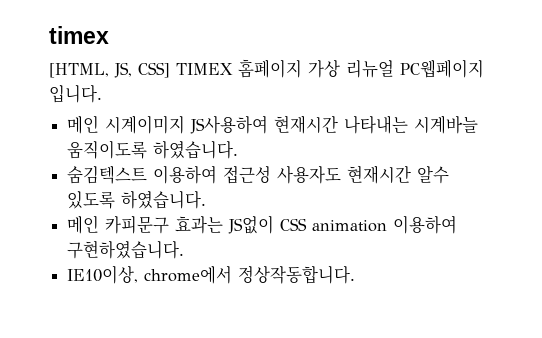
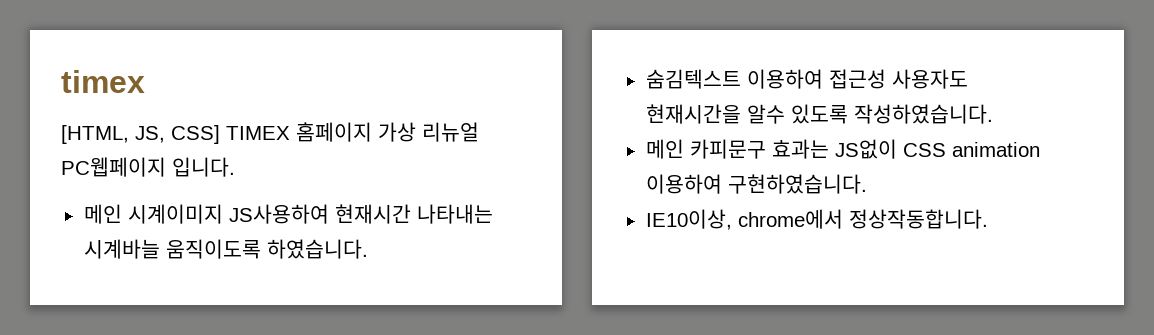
[347,165,412,184] 현재시간 -> [645,104,741,124] 현재시간을
[121,191,207,209] 하였습니다. -> [853,104,993,124] 작성하였습니다.

